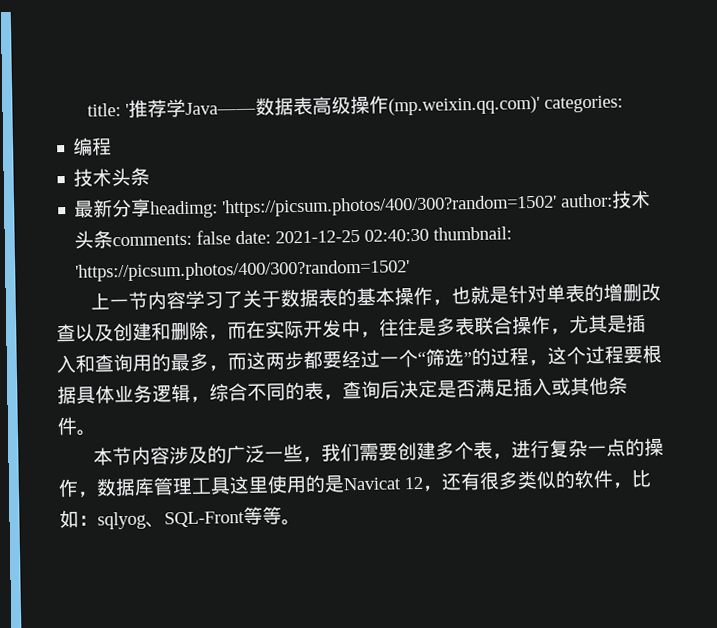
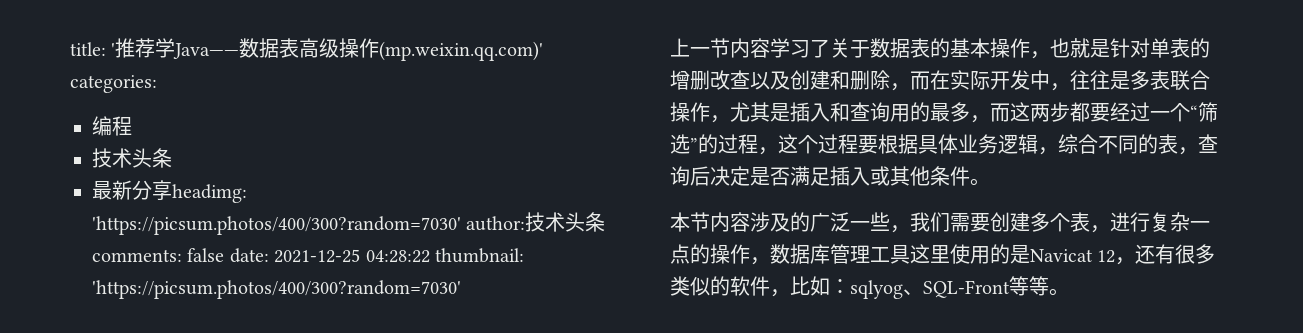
[222,194,558,218] 'https://picsum.photos/400/300?random=1502' -> [92,216,461,235] 'https://picsum.photos/400/300?random=7030'
[364,226,513,242] [75,259,411,282] 02:40:30 thumbnail: 'https://picsum.photos/400/300?random=1502' -> [365,248,524,263] [92,280,461,299] 04:28:22 thumbnail: 'https://picsum.photos/400/300?random=7030'

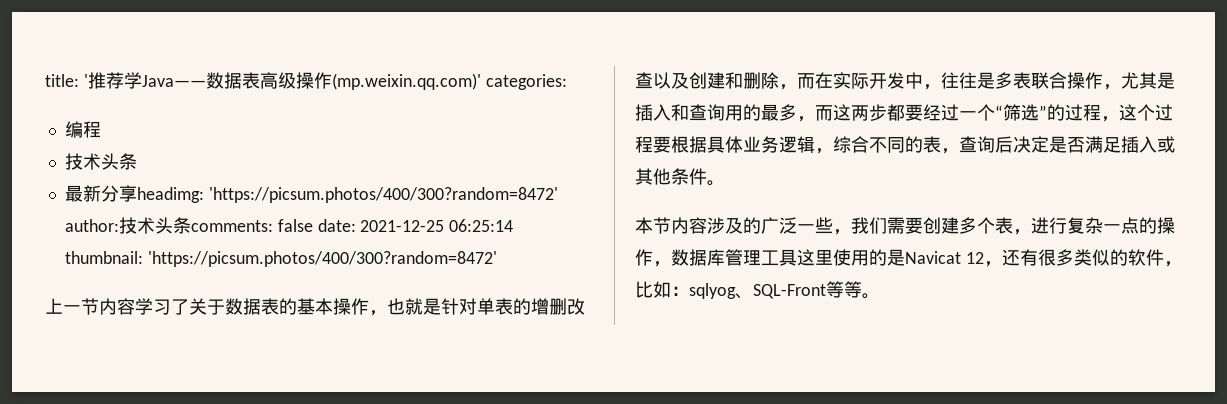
[92,216,461,235] 'https://picsum.photos/400/300?random=7030' -> [208,187,558,203] 'https://picsum.photos/400/300?random=8472'
[365,248,524,263] [92,280,461,299] 04:28:22 thumbnail: 'https://picsum.photos/400/300?random=7030' -> [449,219,514,232] [64,251,497,267] 06:25:14 thumbnail: 'https://picsum.photos/400/300?random=8472'

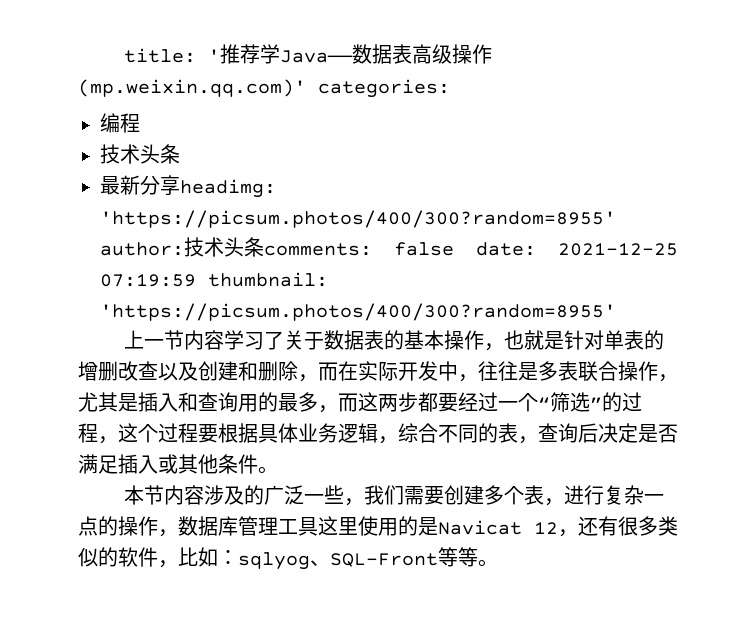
[208,187,558,203] 'https://picsum.photos/400/300?random=8472' -> [100,210,616,228] 'https://picsum.photos/400/300?random=8955'
[449,219,514,232] [64,251,497,267] 06:25:14 thumbnail: 'https://picsum.photos/400/300?random=8472' -> [100,272,328,287] [100,303,616,321] 07:19:59 thumbnail: 'https://picsum.photos/400/300?random=8955'

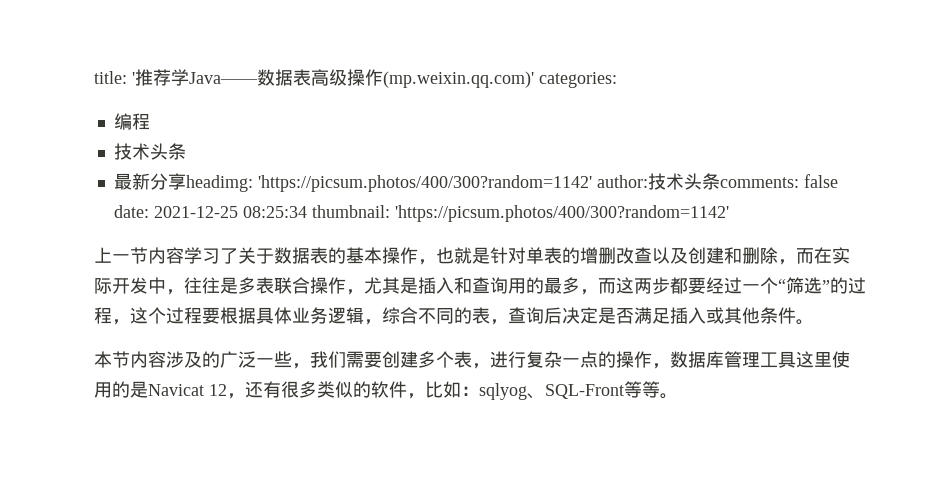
[100,210,616,228] 'https://picsum.photos/400/300?random=8955' -> [257,175,592,192] 'https://picsum.photos/400/300?random=1142'
[100,272,328,287] [100,303,616,321] 07:19:59 thumbnail: 'https://picsum.photos/400/300?random=8955' -> [242,205,729,222] 08:25:34 thumbnail: 'https://picsum.photos/400/300?random=1142'

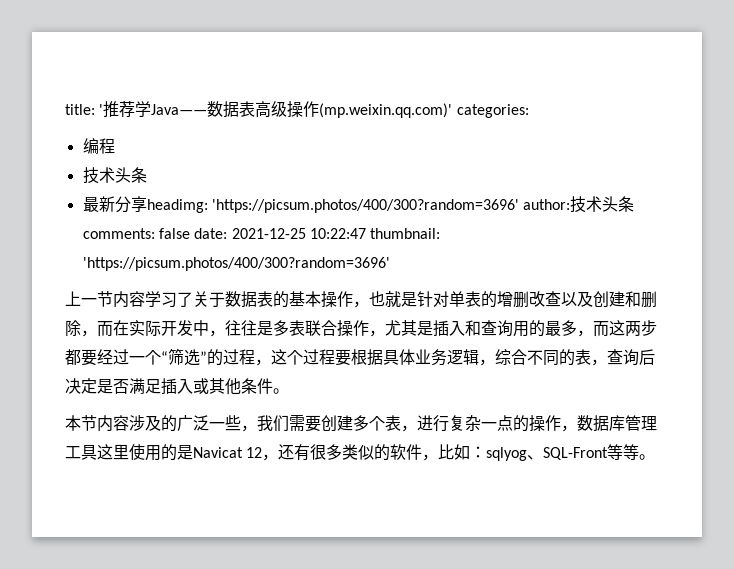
[257,175,592,192] 'https://picsum.photos/400/300?random=1142' -> [211,199,519,213] 'https://picsum.photos/400/300?random=3696'
[242,205,729,222] 08:25:34 thumbnail: 'https://picsum.photos/400/300?random=1142' -> [309,228,441,239] [82,257,390,271] 10:22:47 thumbnail: 'https://picsum.photos/400/300?random=3696'

